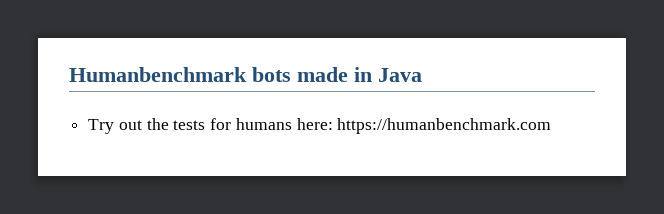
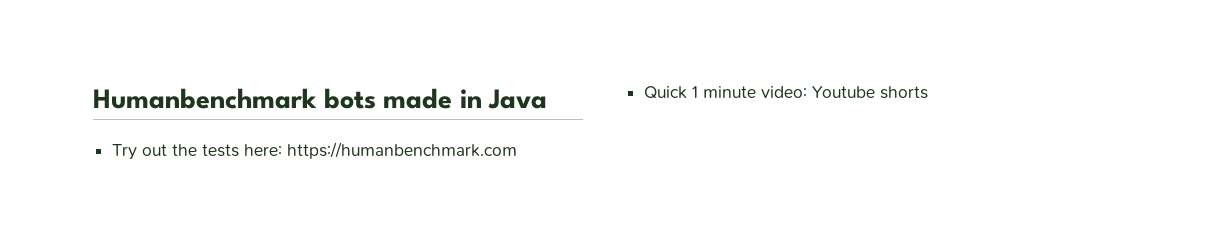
[210,118,292,130] for humans -> (240, 150) none
(552, 126) none -> [644,86,929,99] // Quick 1 minute video: Youtube shorts

